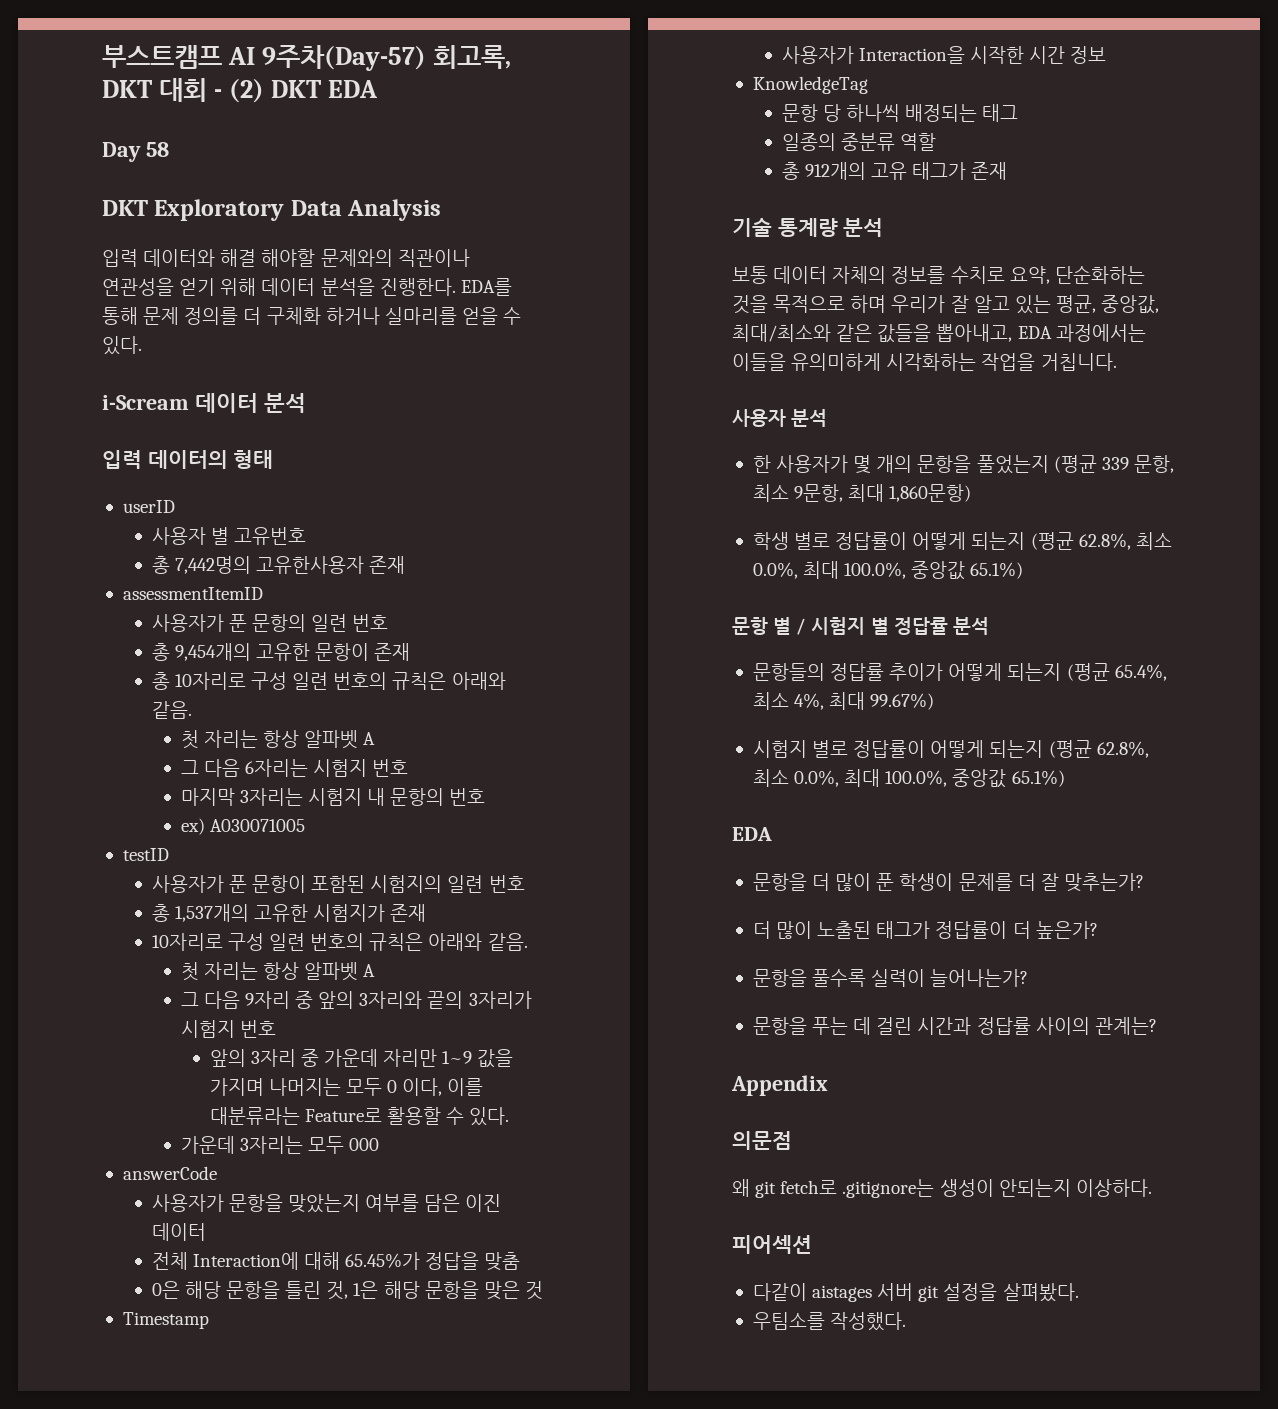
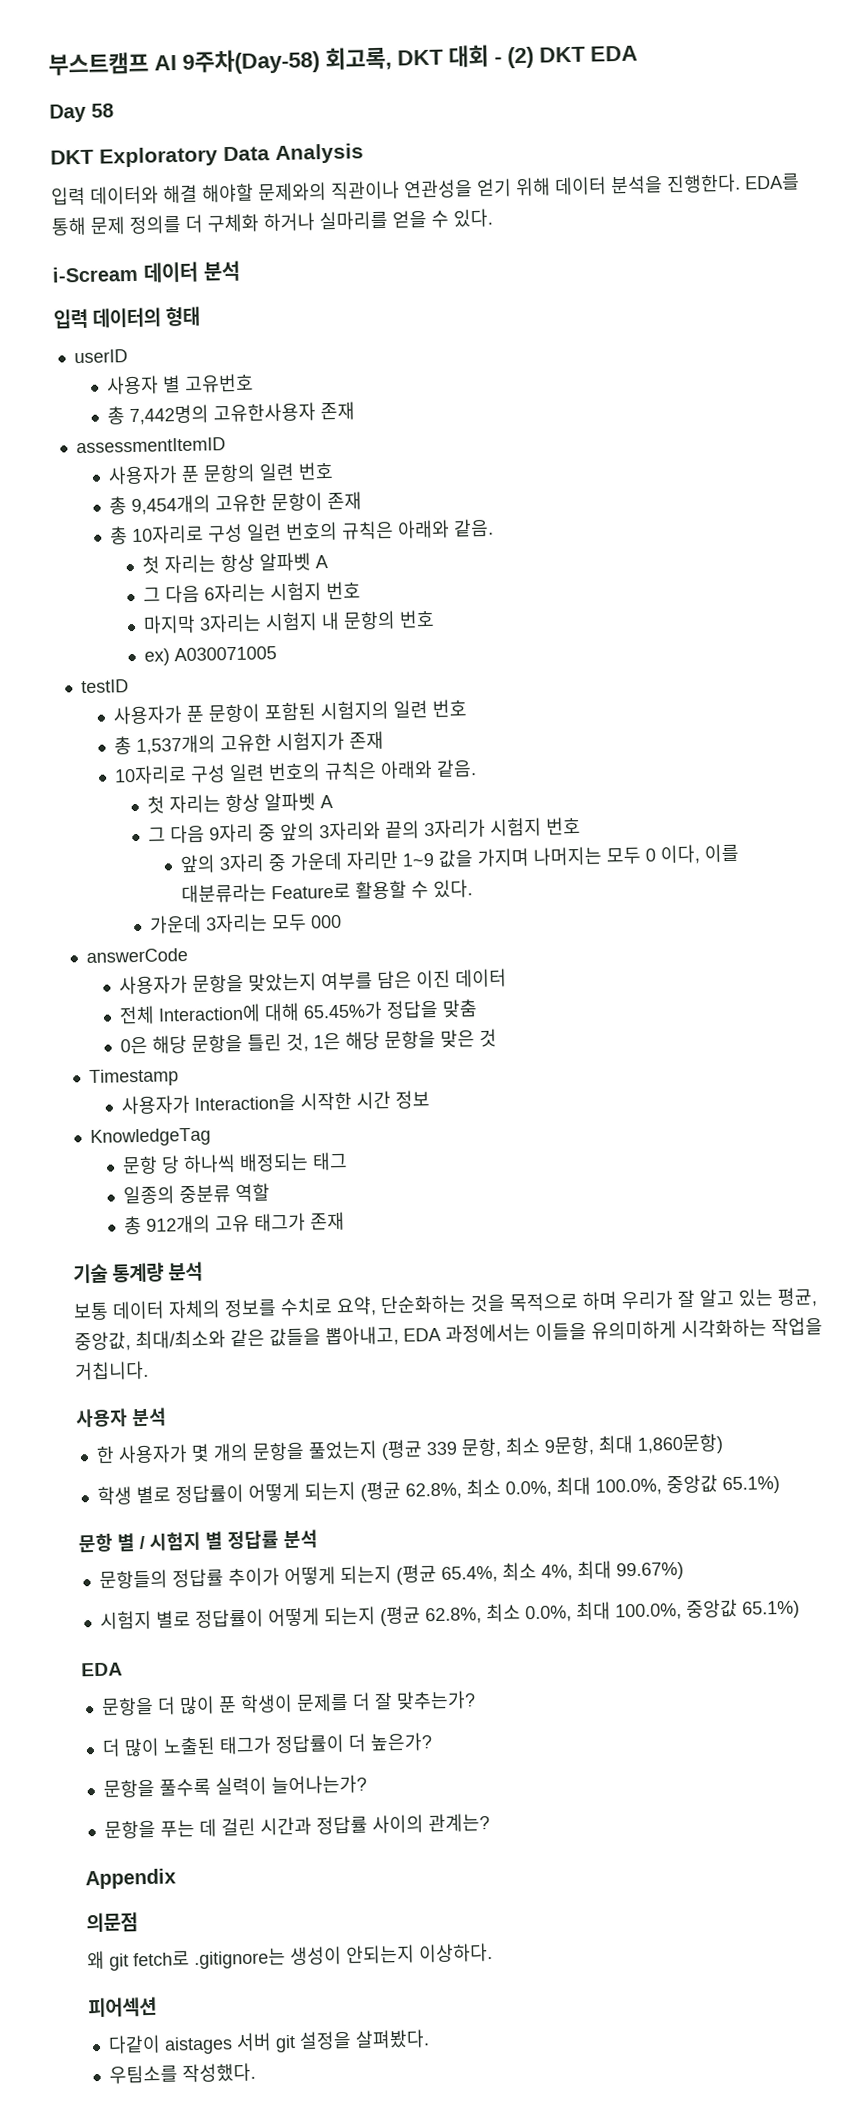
[262,45,427,71] 9주차(Day-57) -> [182,48,320,75] 9주차(Day-58)

